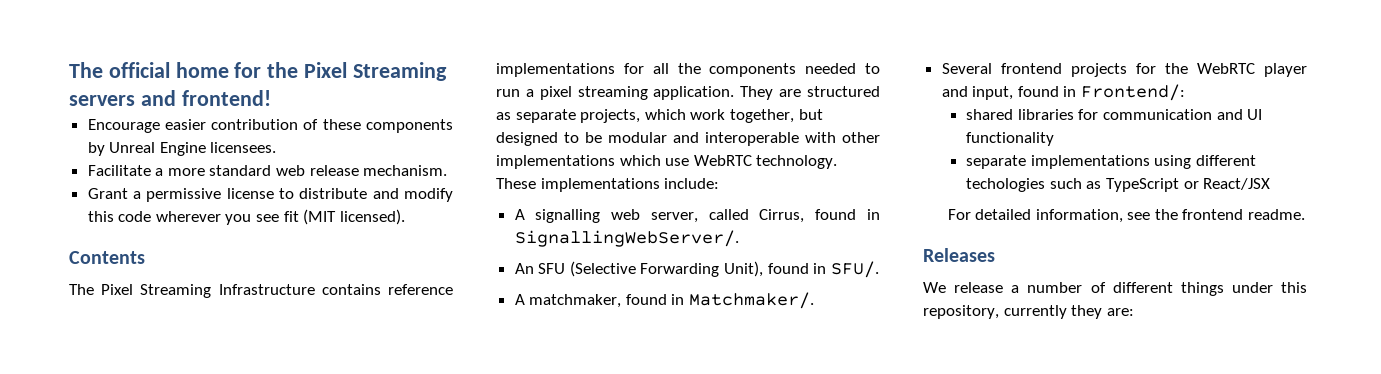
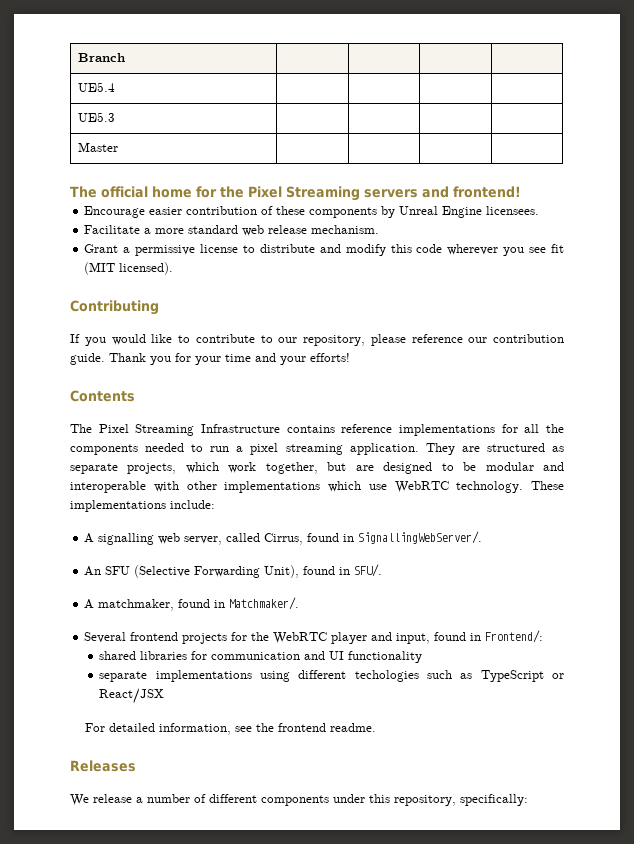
(69, 70) none -> [77,53,125,62] [77,82,115,92] [77,112,115,122] [77,142,118,152] Branch | | | | // UE5.4 | | | | // UE5.3 | | | | // Master | | | | //
(405, 217) none -> [70,300,159,315] [70,334,564,346] [70,353,350,365] // Contributing // If you would like to contribute to our repository, please reference our contribution guide. Thank you for your time and your efforts!
(823, 114) none -> [355,465,374,471] are
[1180,282,1224,296] things -> [261,795,329,806] components
[1003,305,1134,319] currently they are: -> [460,794,528,806] specifically:

